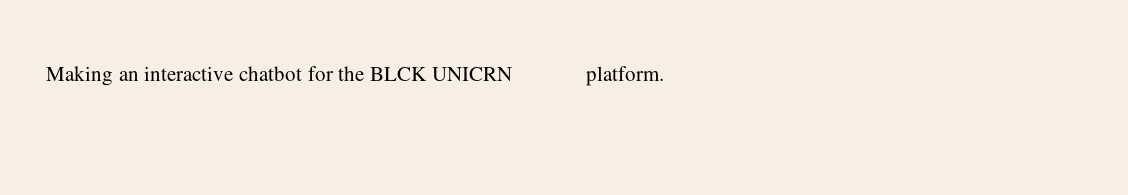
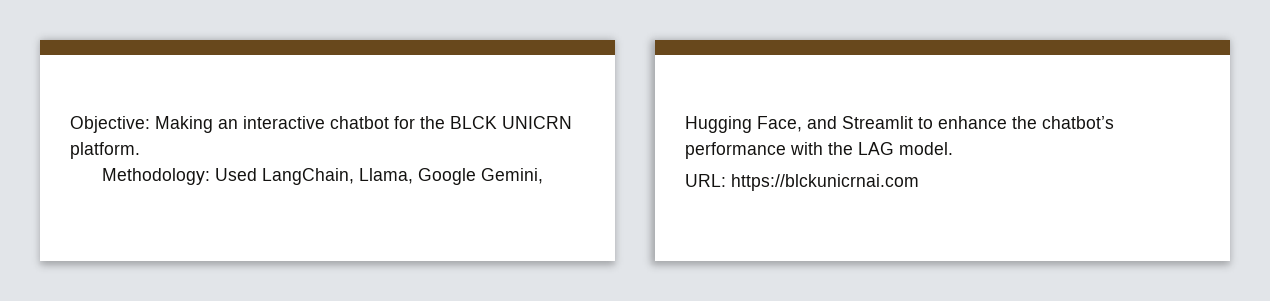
(46, 76) none -> [70,116,150,133] Objective:
(664, 76) none -> [102,168,544,185] [685,116,1114,133] [685,142,953,159] [685,174,919,191] // Methodology: Used LangChain, Llama, Google Gemini, Hugging Face, and Streamlit to enhance the chatbot’s performance with the LAG model. // URL: https://blckunicrnai.com

